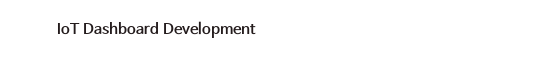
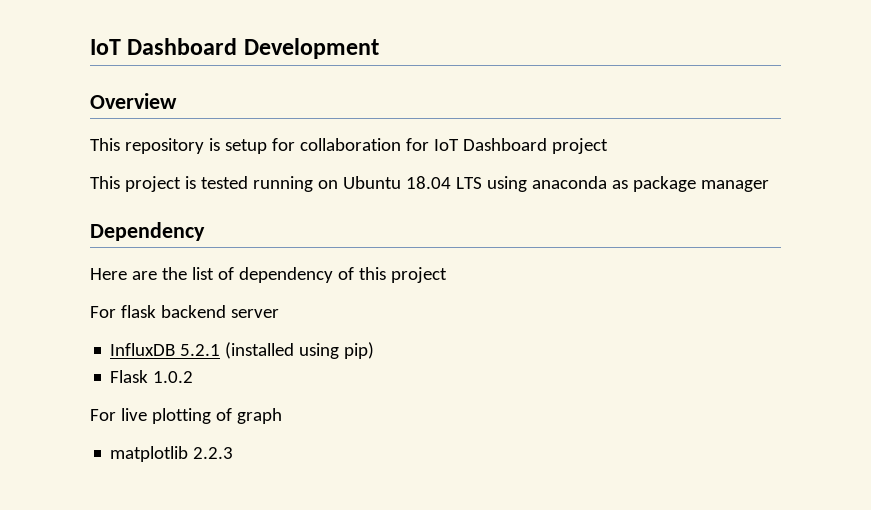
(257, 29) none -> [90,93,177,109] [90,138,608,154] [90,176,769,192] [90,222,205,241] [90,267,447,283] [90,305,279,318] [110,342,375,359] [110,370,194,383] [90,408,282,424] [110,446,234,462] // Overview // This repository is setup for collaboration for IoT Dashboard project // This project is tested running on Ubuntu 18.04 LTS using anaconda as package manager // Dependency // Here are the list of dependency of this project // For flask backend server // InfluxDB 5.2.1 (installed using pip) // Flask 1.0.2 // For live plotting of graph // matplotlib 2.2.3

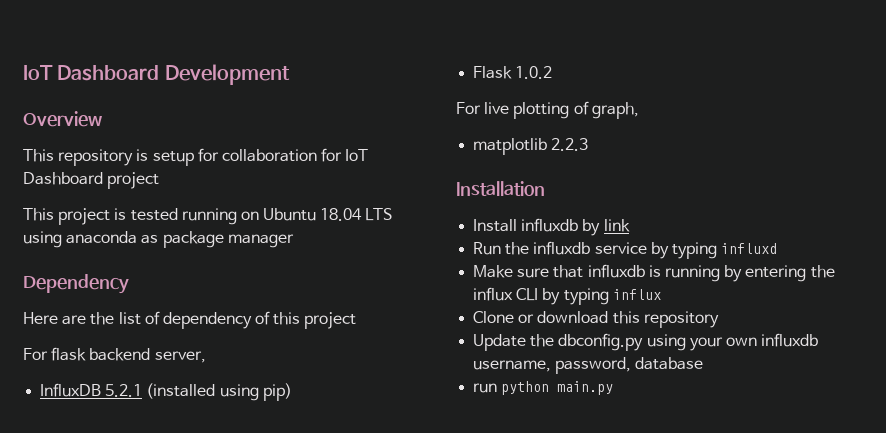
[230,309,279,318] server -> [154,351,206,363] server,
[236,408,282,424] graph -> [591,102,639,119] graph,
(234, 453) none -> [456,181,545,196] [473,218,630,236] [473,241,778,259] [473,264,835,282] [473,287,661,305] [473,311,719,328] [473,333,819,351] [473,357,704,374] [473,381,614,395] // Installation // Install influxdb by link // Run the influxdb service by typing influxd // Make sure that influxdb is running by entering the influx CLI by typing influx // Clone or download this repository // Update the dbconfig.py using your own influxdb username, password, database // run python main.py

